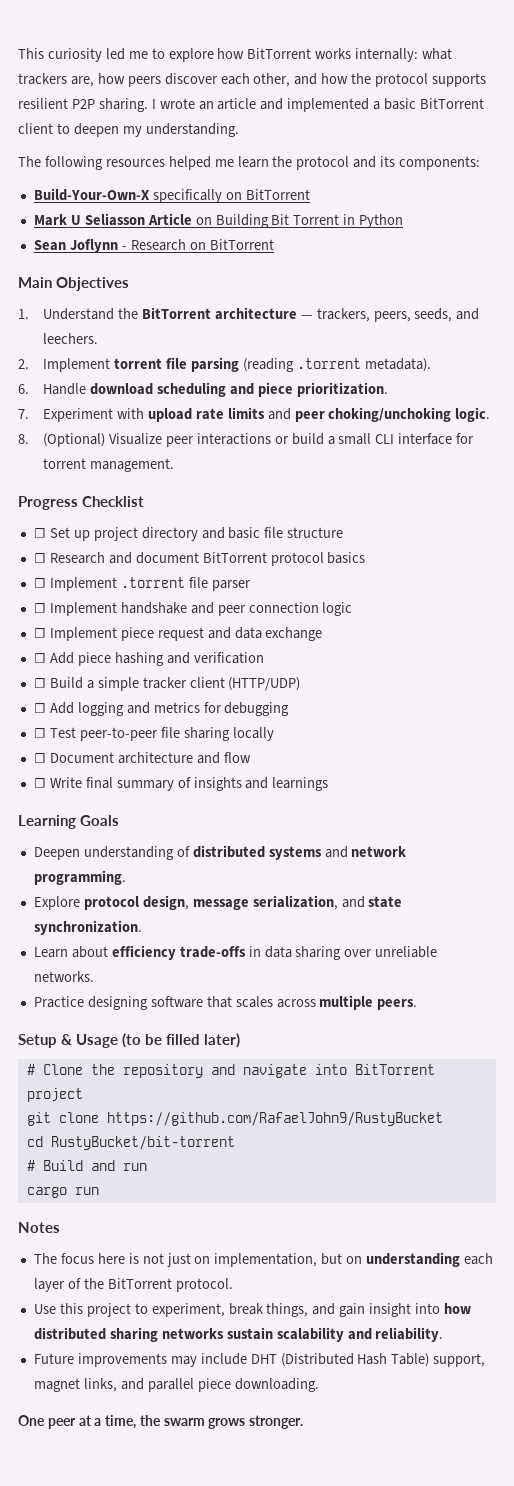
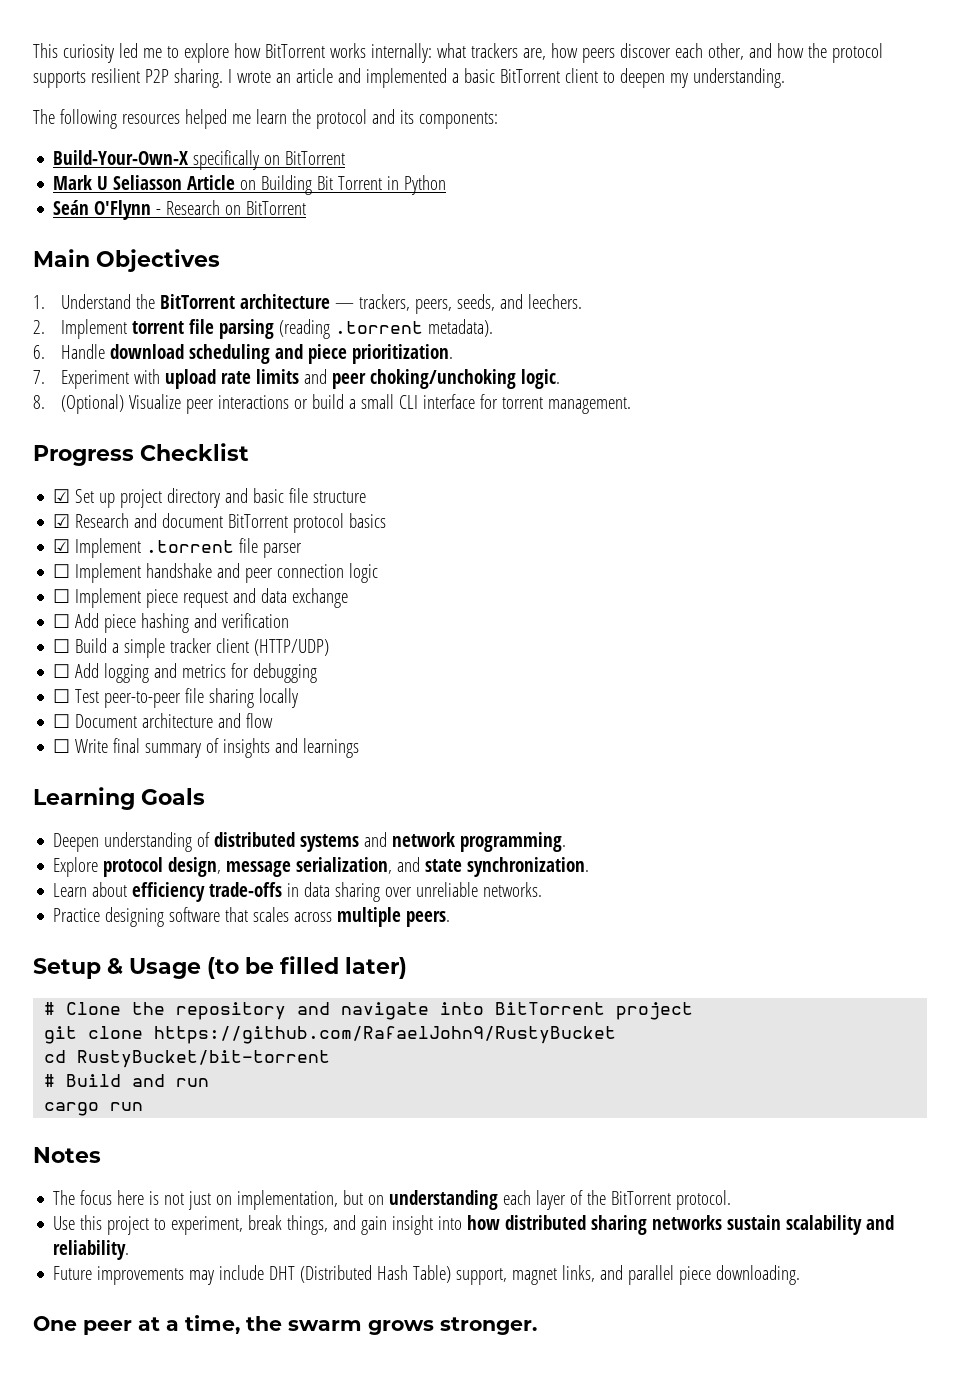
[33,239,118,253] Sean Joflynn -> [53,200,152,220] Seán O'Flynn
[33,528,46,538] ☐ -> [53,489,71,503] ☑
[33,553,46,563] ☐ -> [53,514,71,528] ☑
[33,578,46,588] ☐ -> [53,539,71,553] ☑

